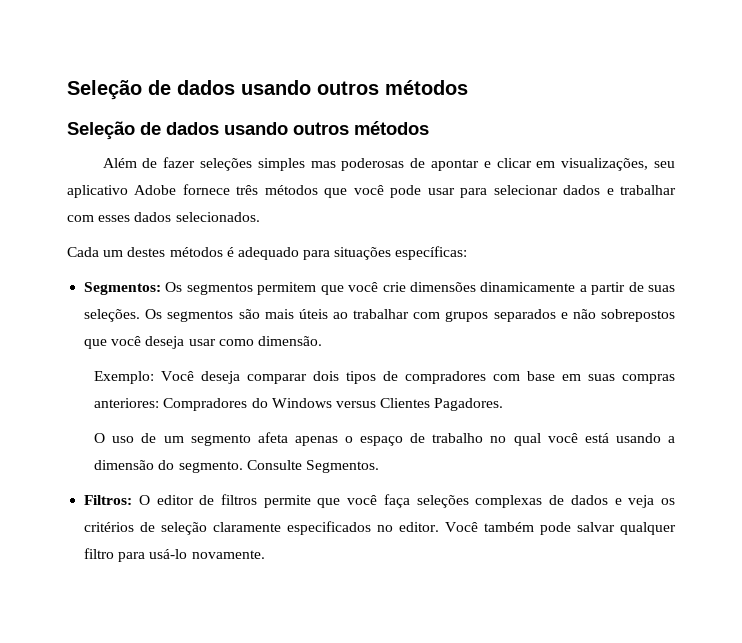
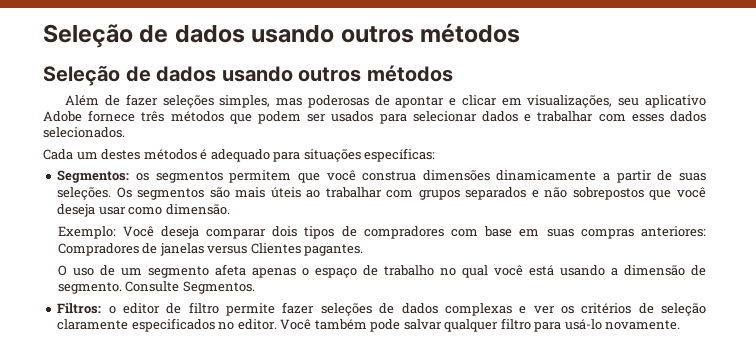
[257,158,305,171] simples -> [219,95,271,108] simples,
[353,185,455,198] você pode usar -> [258,111,374,124] podem ser usados
[165,282,183,292] Os -> [135,173,149,181] os
[382,282,406,292] crie -> [362,171,417,181] construa
[251,398,332,408] do Windows -> [142,243,204,256] de janelas
[434,398,504,411] Pagadores. -> [304,244,364,256] pagantes.
[158,460,175,470] do -> [691,265,706,276] de
[138,495,150,505] O -> [108,306,116,314] o
[220,494,655,508] filtros permite que você faça seleções complexas de dados e veja -> [188,302,555,316] filtro permite fazer seleções de dados complexas e ver

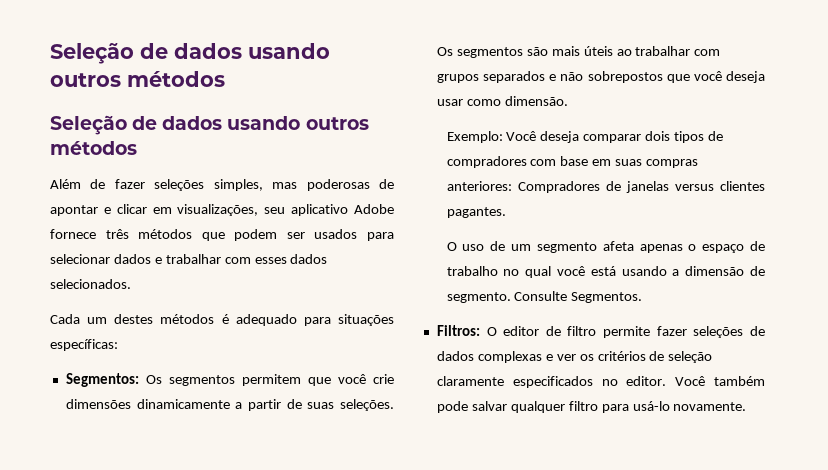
[135,173,149,181] os -> [145,375,162,384] Os
[362,171,417,181] construa -> [373,374,394,384] crie
[250,243,301,254] Clientes -> [720,181,765,191] clientes
[108,306,116,314] o -> [486,327,497,336] O

